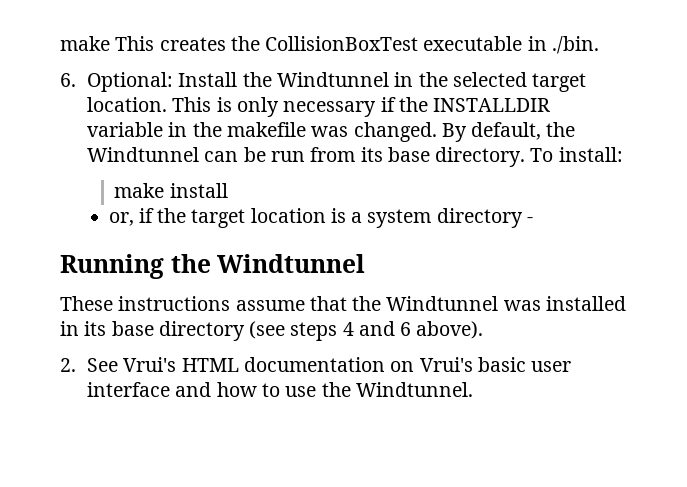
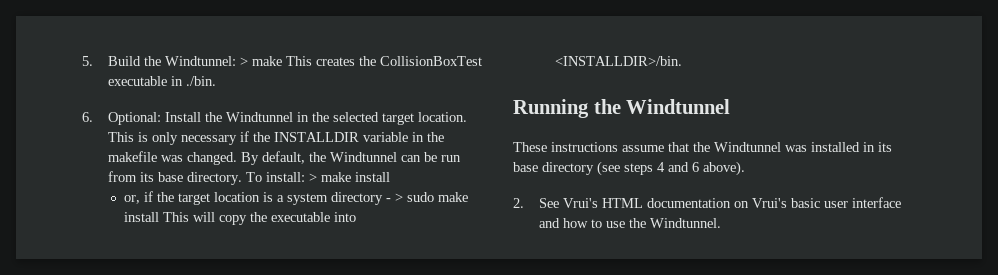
(60, 43) none -> [82,56,248,66] 5. Build the Windtunnel: >
(623, 154) // -> [308,173,317,182] >
(534, 220) none -> [394,192,468,202] [123,212,356,225] [554,56,682,66] > sudo make install This will copy the executable into <INSTALLDIR>/bin.

